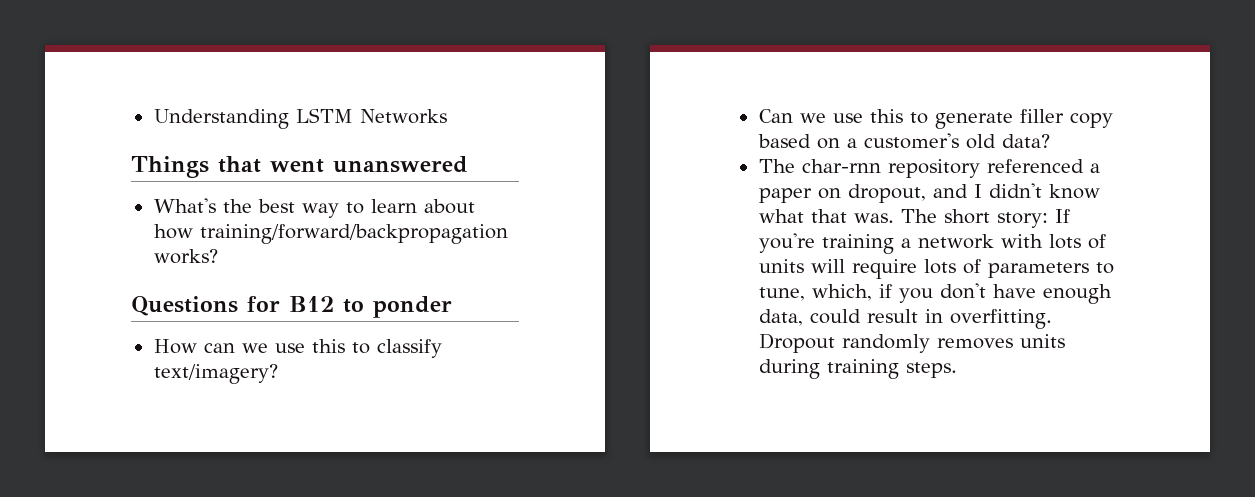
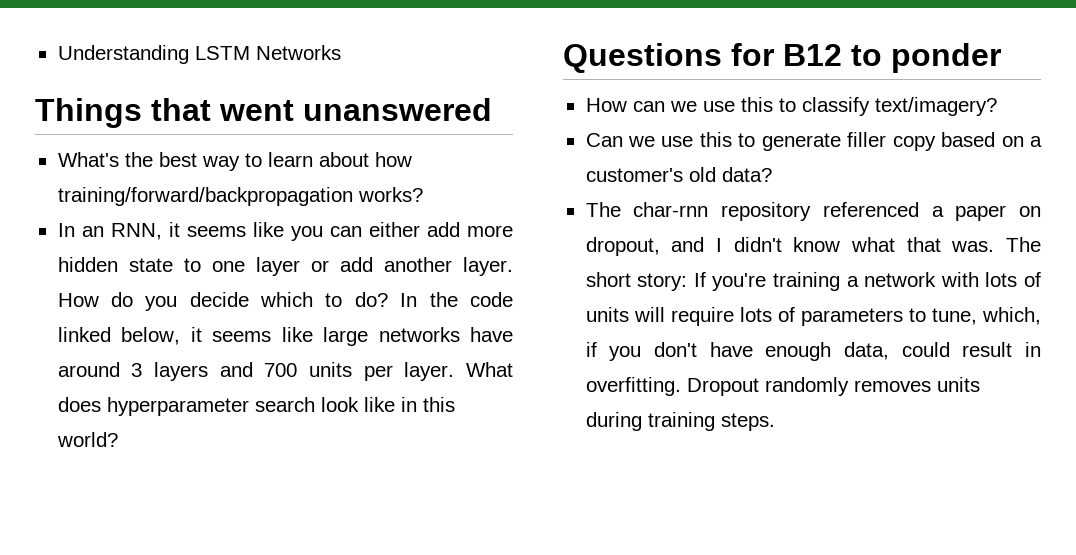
(218, 256) none -> [57,222,513,241] [57,257,513,276] [57,292,513,311] [57,327,513,346] [57,362,513,381] [57,397,455,416] [56,432,118,447] // In an RNN, it seems like you can either add more hidden state to one layer or add another layer. How do you decide which to do? In the code linked below, it seems like large networks have around 3 layers and 700 units per layer. What does hyperparameter search look like in this world?

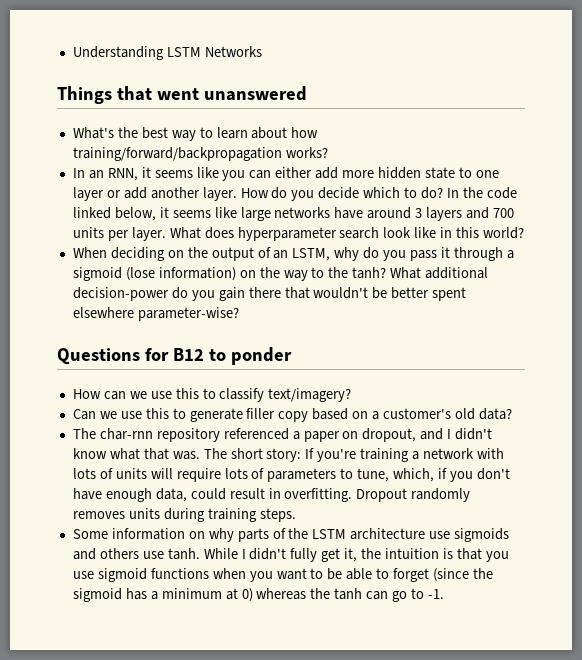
(118, 439) none -> [72,247,514,261] [72,267,489,281] [72,287,467,301] [72,307,239,321] // When deciding on the output of an LSTM, why do you pass it through a sigmoid (lose information) on the way to the tanh? What additional decision-power do you gain there that wouldn't be better spent elsewhere parameter-wise?
(775, 422) none -> [72,528,510,542] [72,548,509,562] [72,568,493,582] [72,588,444,602] // Some information on why parts of the LSTM architecture use sigmoids and others use tanh. While I didn't fully get it, the intuition is that you use sigmoid functions when you want to be able to forget (since the sigmoid has a minimum at 0) whereas the tanh can go to -1.

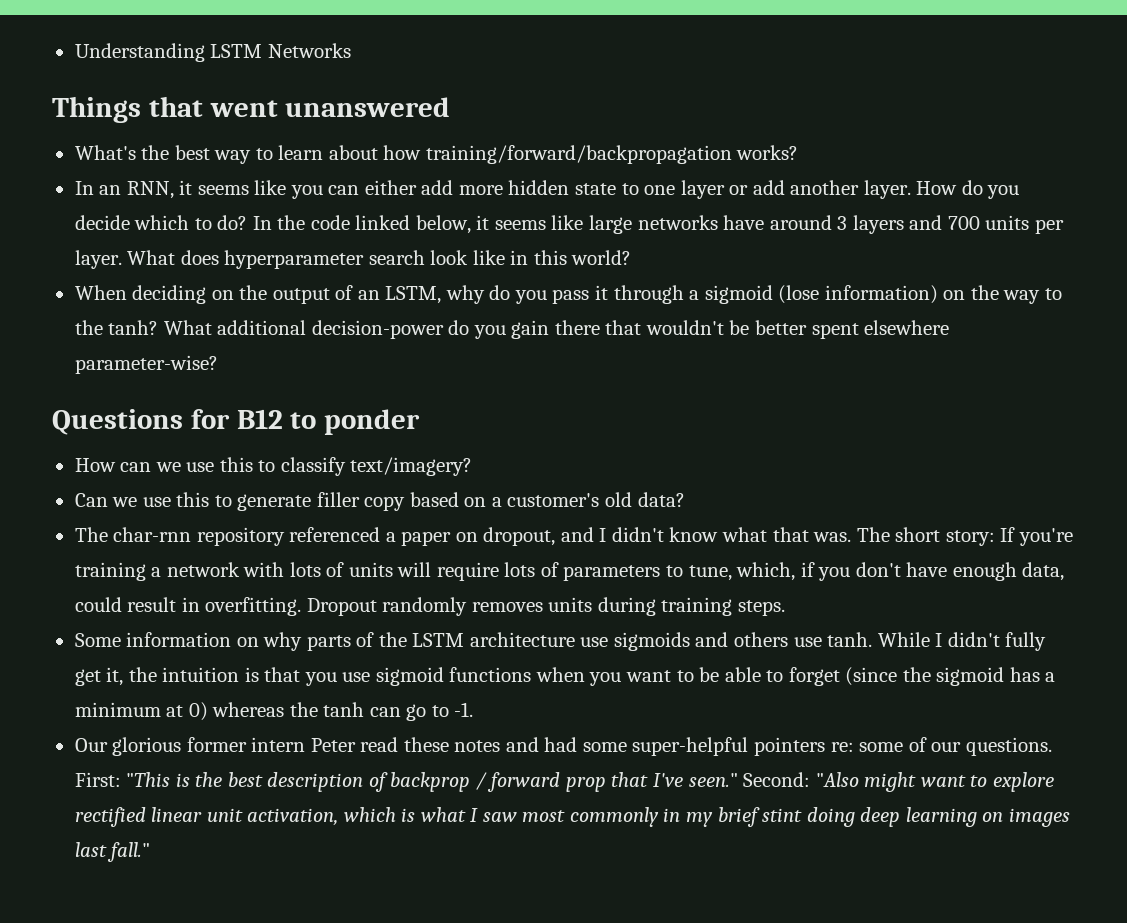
(444, 594) none -> [74,737,1052,756] [74,772,1054,792] [74,807,1070,827] [74,842,151,862] // Our glorious former intern Peter read these notes and had some super-helpful pointers re: some of our questions. First: "This is the best description of backprop / forward prop that I've seen." Second: "Also might want to explore rectified linear unit activation, which is what I saw most commonly in my brief stint doing deep learning on images last fall."

